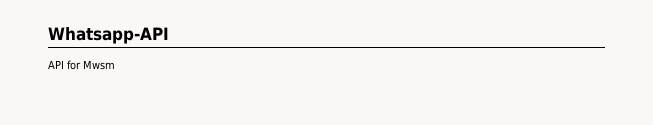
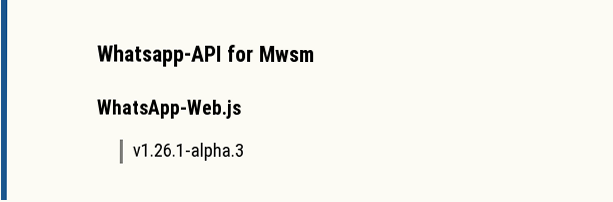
[48,60,64,69] // API -> (222, 55) none
(115, 65) none -> [96,99,242,119] [132,142,245,161] // WhatsApp-Web.js // v1.26.1-alpha.3

